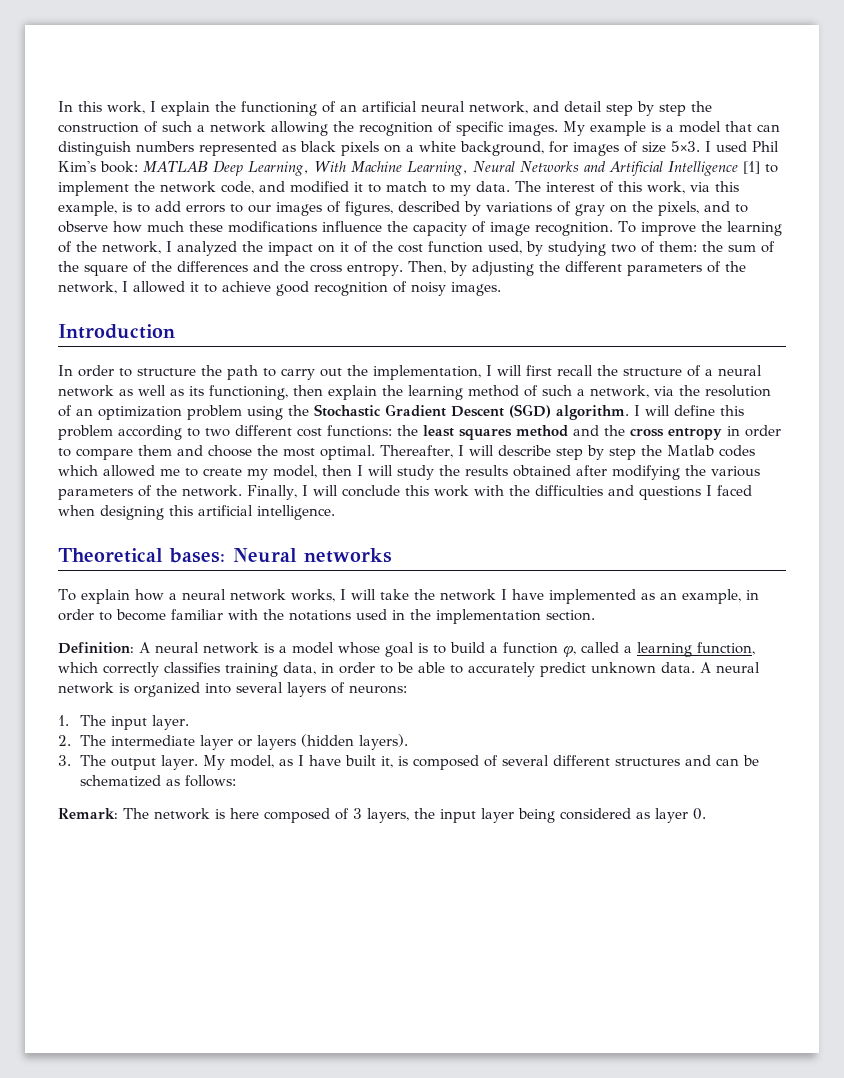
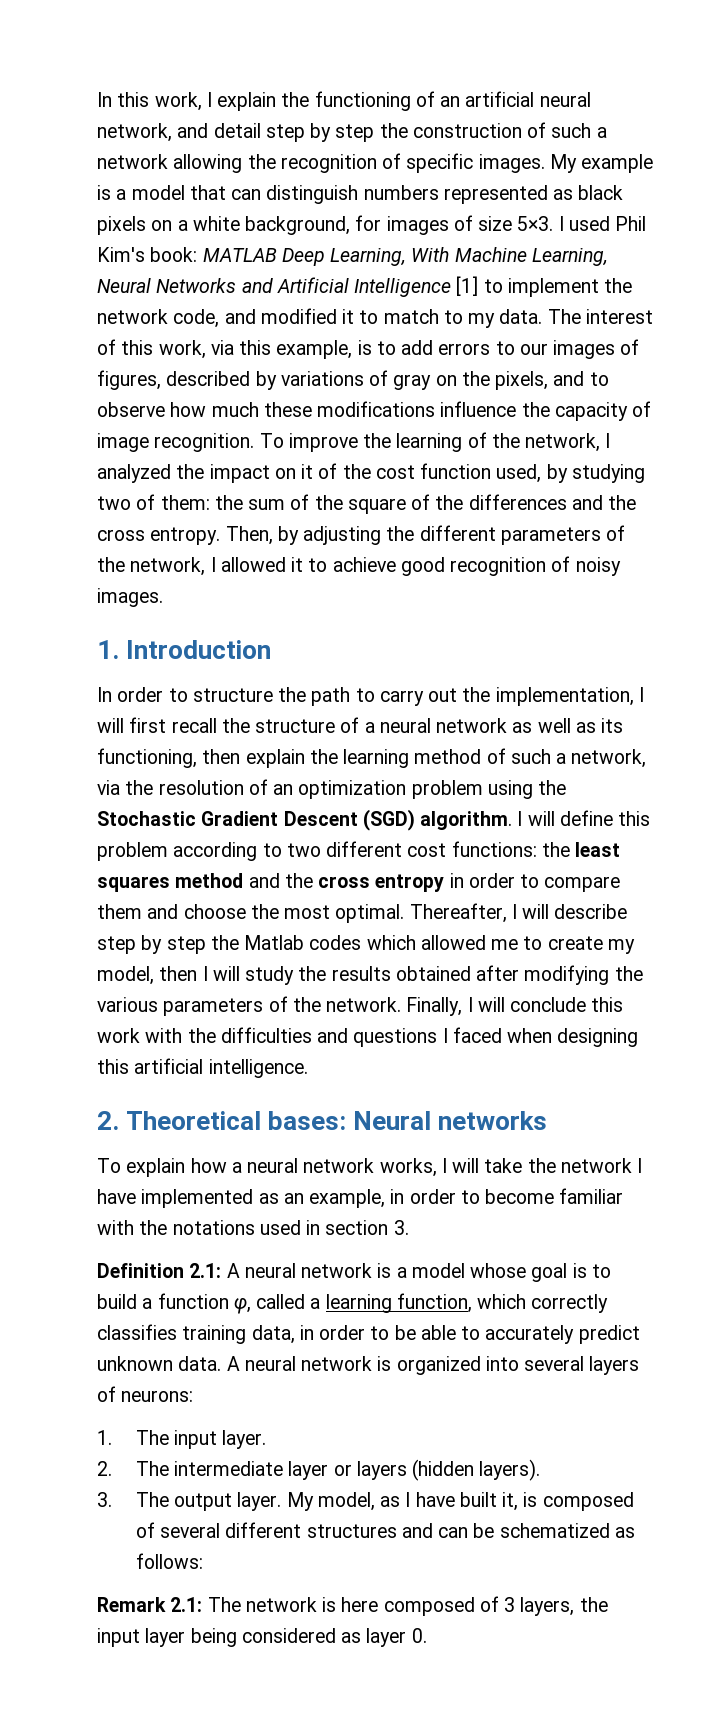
(501, 289) none -> [97,640,119,659] 1.
(335, 512) none -> [97,1111,119,1130] 2.
[410,609,595,624] [58,642,134,654] the implementation section. // Definition: -> [325,1220,409,1235] [97,1263,222,1278] section 3. // Definition 2.1:
[58,808,118,819] Remark: -> [97,1597,203,1612] Remark 2.1:

